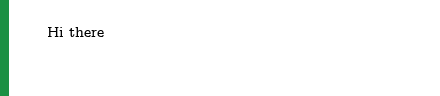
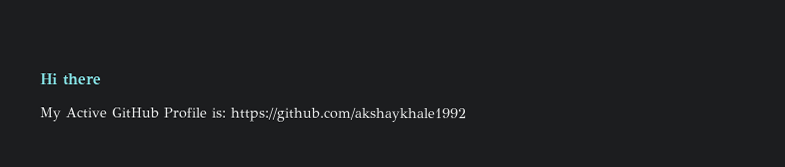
(104, 32) none -> [39,107,466,123] // My Active GitHub Profile is: https://github.com/akshaykhale1992

